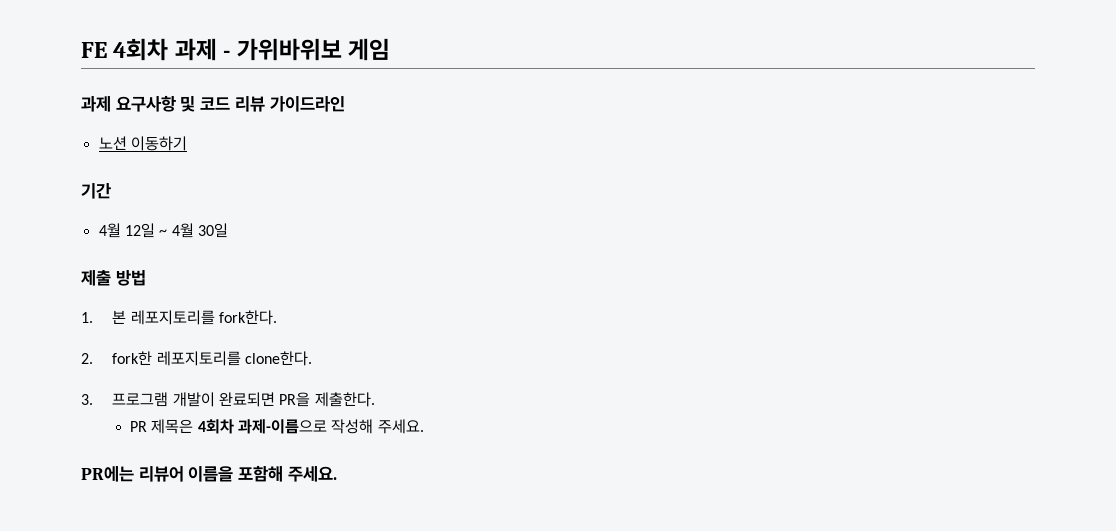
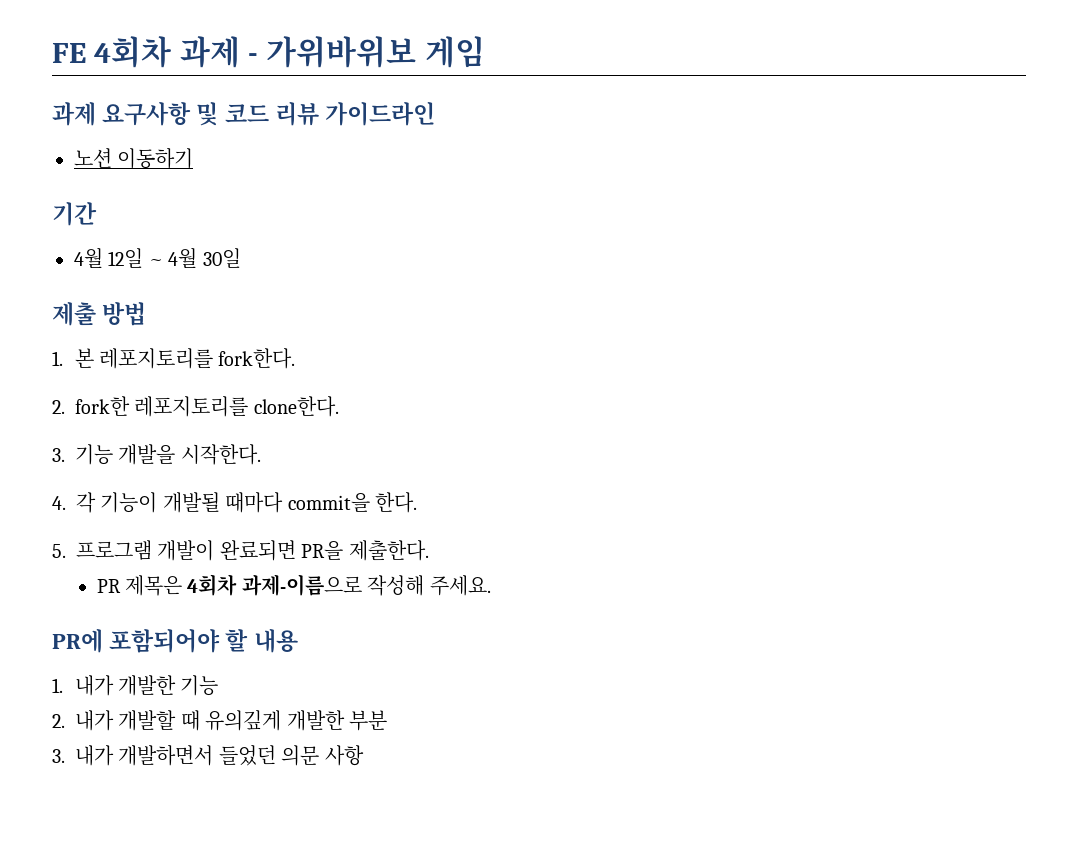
(93, 399) none -> [75,444,261,465] [52,492,417,513] [52,544,66,558] 기능 개발을 시작한다. // 4. 각 기능이 개발될 때마다 commit을 한다. // 5.
[81,465,337,482] PR에는 리뷰어 이름을 포함해 주세요. -> [52,629,298,653] [52,675,219,696] [52,710,387,731] [52,745,364,766] PR에 포함되어야 할 내용 // 1. 내가 개발한 기능 // 2. 내가 개발할 때 유의깊게 개발한 부분 // 3. 내가 개발하면서 들었던 의문 사항

